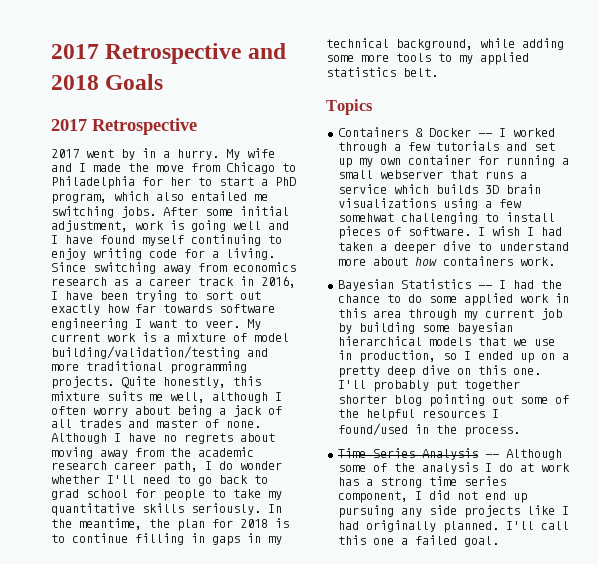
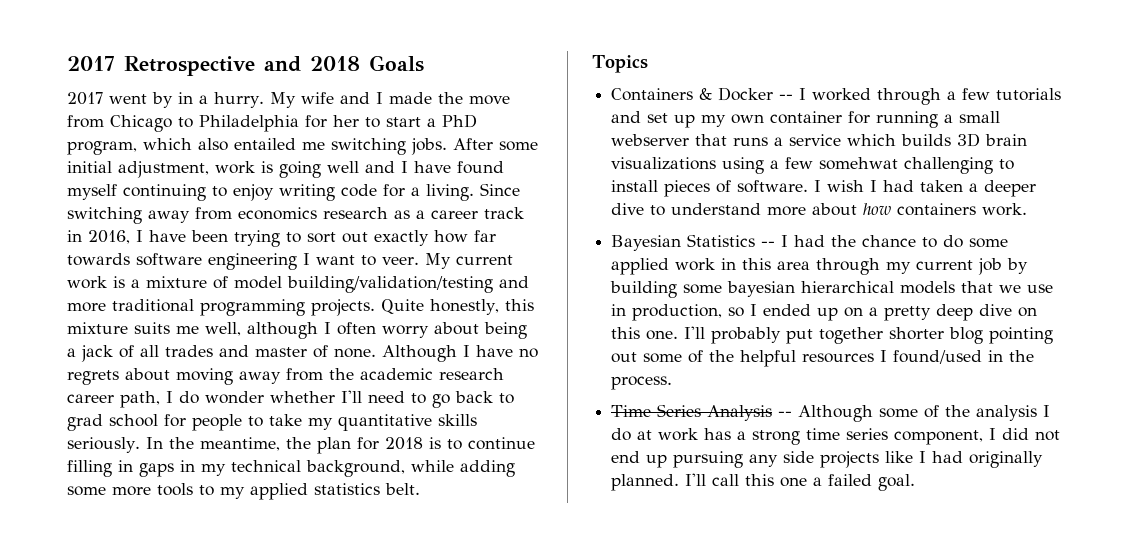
[51,118,197,135] // 2017 Retrospective -> (424, 63) none

